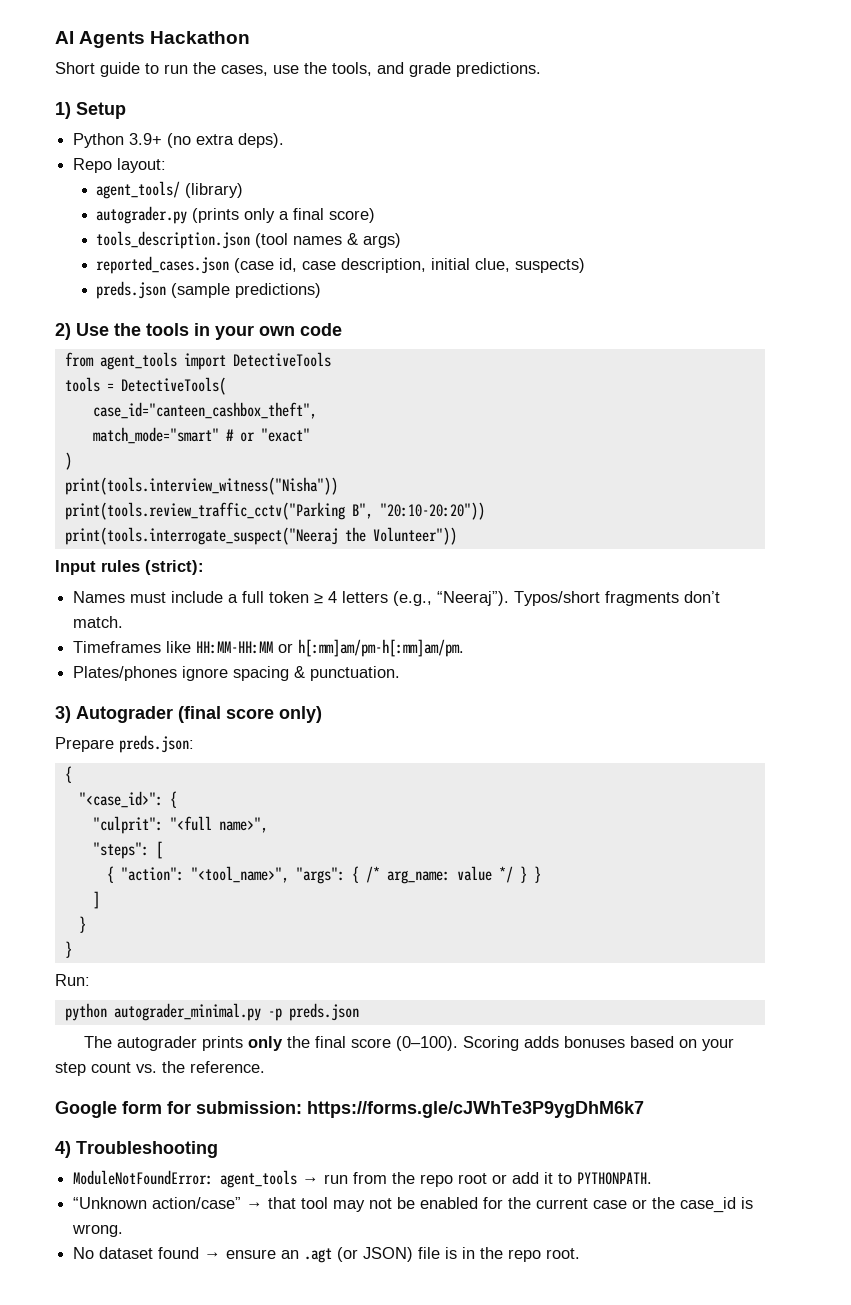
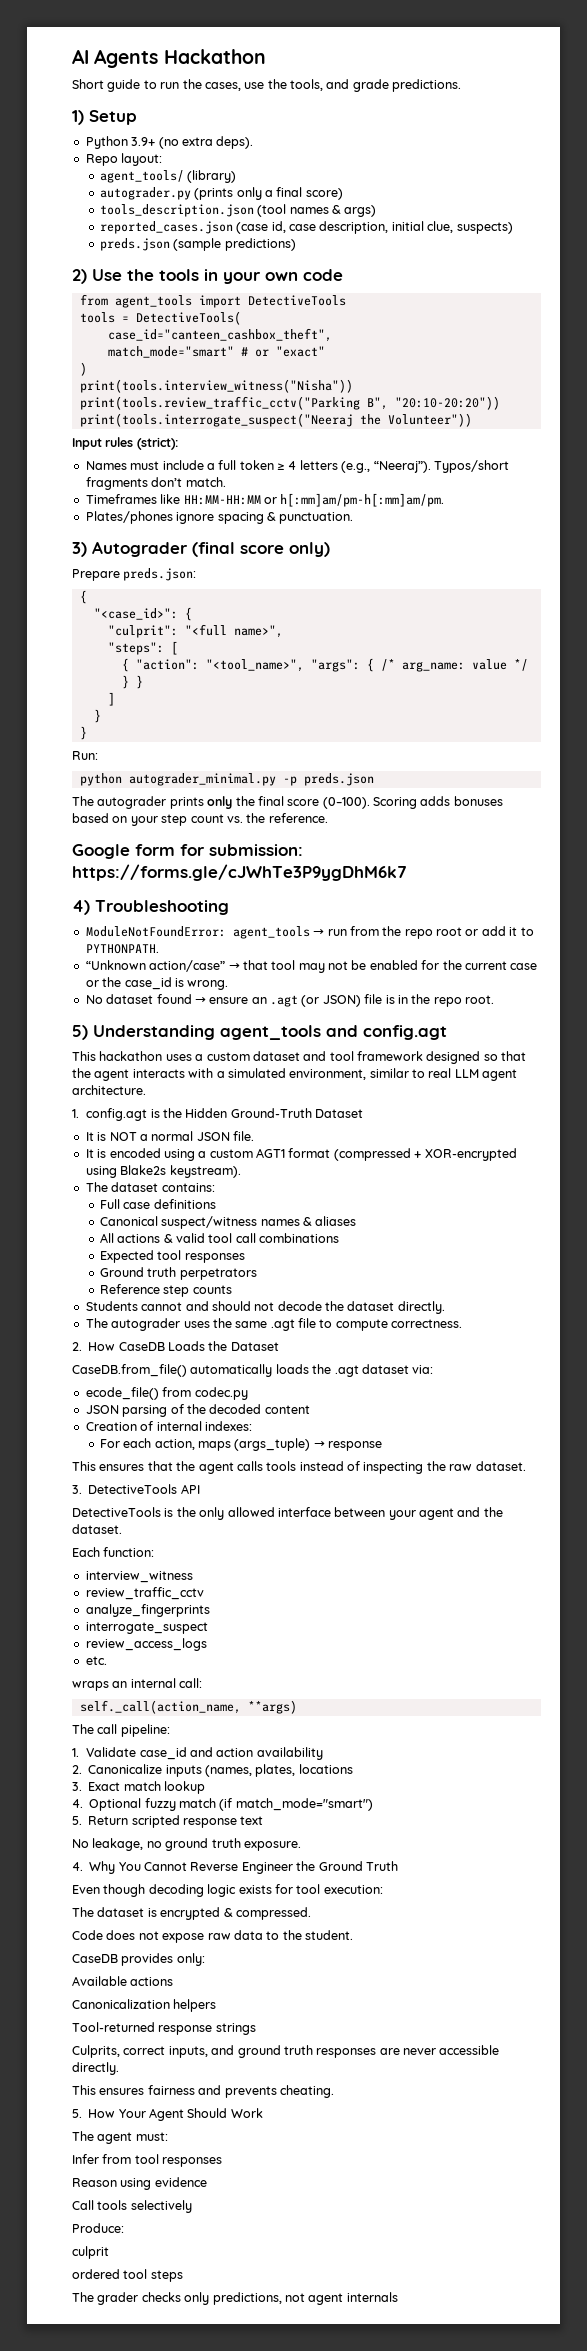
(581, 1253) none -> [72,1025,447,1040] [72,1051,527,1064] [72,1068,518,1081] [72,1085,146,1095] [72,1108,364,1121] [85,1131,254,1141] [85,1148,517,1161] [85,1165,241,1178] [85,1182,215,1192] [99,1199,216,1209] [99,1216,357,1229] [99,1233,340,1243] [99,1250,245,1263] [99,1267,257,1280] [99,1284,232,1297] [85,1301,445,1314] [85,1318,463,1331] [72,1341,279,1351] [72,1364,434,1377] [85,1387,248,1400] [85,1404,310,1417] [85,1421,252,1431] [99,1438,383,1451] [72,1461,526,1474] [72,1484,200,1494] [72,1507,503,1520] [72,1524,122,1534] [72,1547,155,1557] [85,1571,193,1583] [85,1587,204,1600] [85,1604,210,1617] [85,1622,208,1634] [85,1638,207,1651] [85,1656,107,1665] [72,1678,203,1691] [79,1700,297,1714] [72,1724,170,1737] [72,1747,323,1760] [72,1764,353,1777] [72,1781,205,1794] [72,1798,373,1811] [72,1815,264,1828] [72,1838,301,1851] [72,1861,398,1874] [72,1884,383,1897] [72,1907,311,1920] [72,1930,353,1943] [72,1953,205,1966] [72,1976,174,1986] [72,1999,217,2012] [72,2022,256,2035] [72,2045,500,2058] [72,2062,119,2075] [72,2085,334,2098] [72,2108,263,2121] [72,2131,168,2144] [72,2154,223,2167] [72,2177,207,2190] [72,2200,192,2213] [72,2223,124,2233] [72,2246,109,2259] [72,2269,183,2282] [72,2292,398,2305] // 5) Understanding agent_tools and config.agt // This hackathon uses a custom dataset and tool framework designed so that the agent interacts with a simulated environment, similar to real LLM agent architecture. // 1. config.agt is the Hidden Ground-Truth Dataset // It is NOT a normal JSON file. // It is encoded using a custom AGT1 format (compressed + XOR-encrypted using Blake2s keystream). // The dataset contains: // Full case definitions // Canonical suspect/witness names & aliases // All actions & valid tool call combinations // Expected tool responses // Ground truth perpetrators // Reference step counts // Students cannot and should not decode the dataset directly. // The autograder uses the same .agt file to compute correctness. // 2. How CaseDB Loads the Dataset // CaseDB.from_file() automatically loads the .agt dataset via: // ecode_file() from codec.py // JSON parsing of the decoded content // Creation of internal indexes: // For each action, maps (args_tuple) → response // This ensures that the agent calls tools instead of inspecting the raw dataset. // 3. DetectiveTools API // DetectiveTools is the only allowed interface between your agent and the dataset. // Each function: // interview_witness // review_traffic_cctv // analyze_fingerprints // interrogate_suspect // review_access_logs // etc. // wraps an internal call: // self._call(action_name, **args) // The call pipeline: // 1. Validate case_id and action availability // 2. Canonicalize inputs (names, plates, locations // 3. Exact match lookup // 4. Optional fuzzy match (if match_mode="smart") // 5. Return scripted response text // No leakage, no ground truth exposure. // 4. Why You Cannot Reverse Engineer the Ground Truth // Even though decoding logic exists for tool execution: // The dataset is encrypted & compressed. // Code does not expose raw data to the student. // CaseDB provides only: // Available actions // Canonicalization helpers // Tool-returned response strings // Culprits, correct inputs, and ground truth responses are never accessible directly. // This ensures fairness and prevents cheating. // 5. How Your Agent Should Work // The agent must: // Infer from tool responses // Reason using evidence // Call tools selectively // Produce: // culprit // ordered tool steps // The grader checks only predictions, not agent internals

